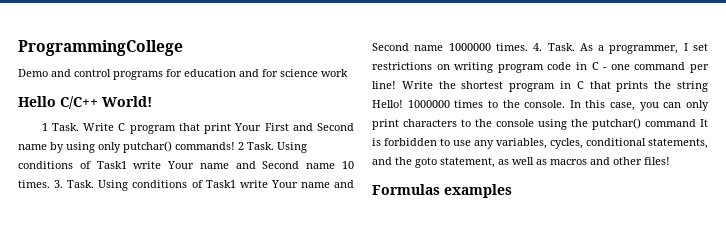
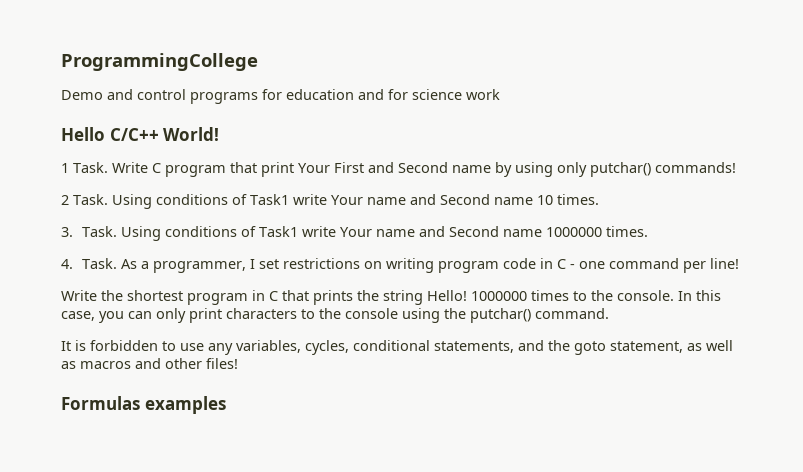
(235, 146) none -> (736, 167) //
(50, 184) none -> (599, 199) //
(528, 47) none -> (648, 231) //
(396, 85) none -> (739, 263) //
[645,119,696,127] command -> [535,308,609,319] command. //

